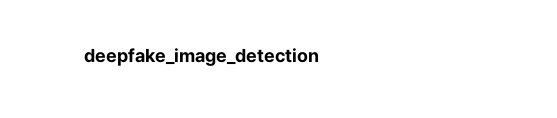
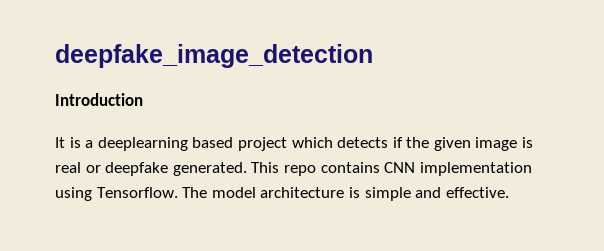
(319, 57) none -> [55,93,143,106] [55,137,534,151] [55,162,532,176] [55,187,509,201] // Introduction // It is a deeplearning based project which detects if the given image is real or deepfake generated. This repo contains CNN implementation using Tensorflow. The model architecture is simple and effective.

